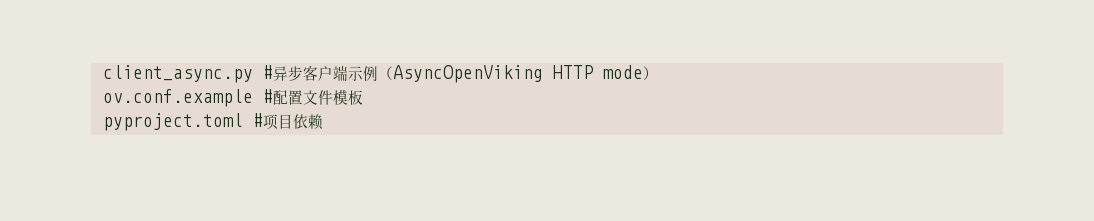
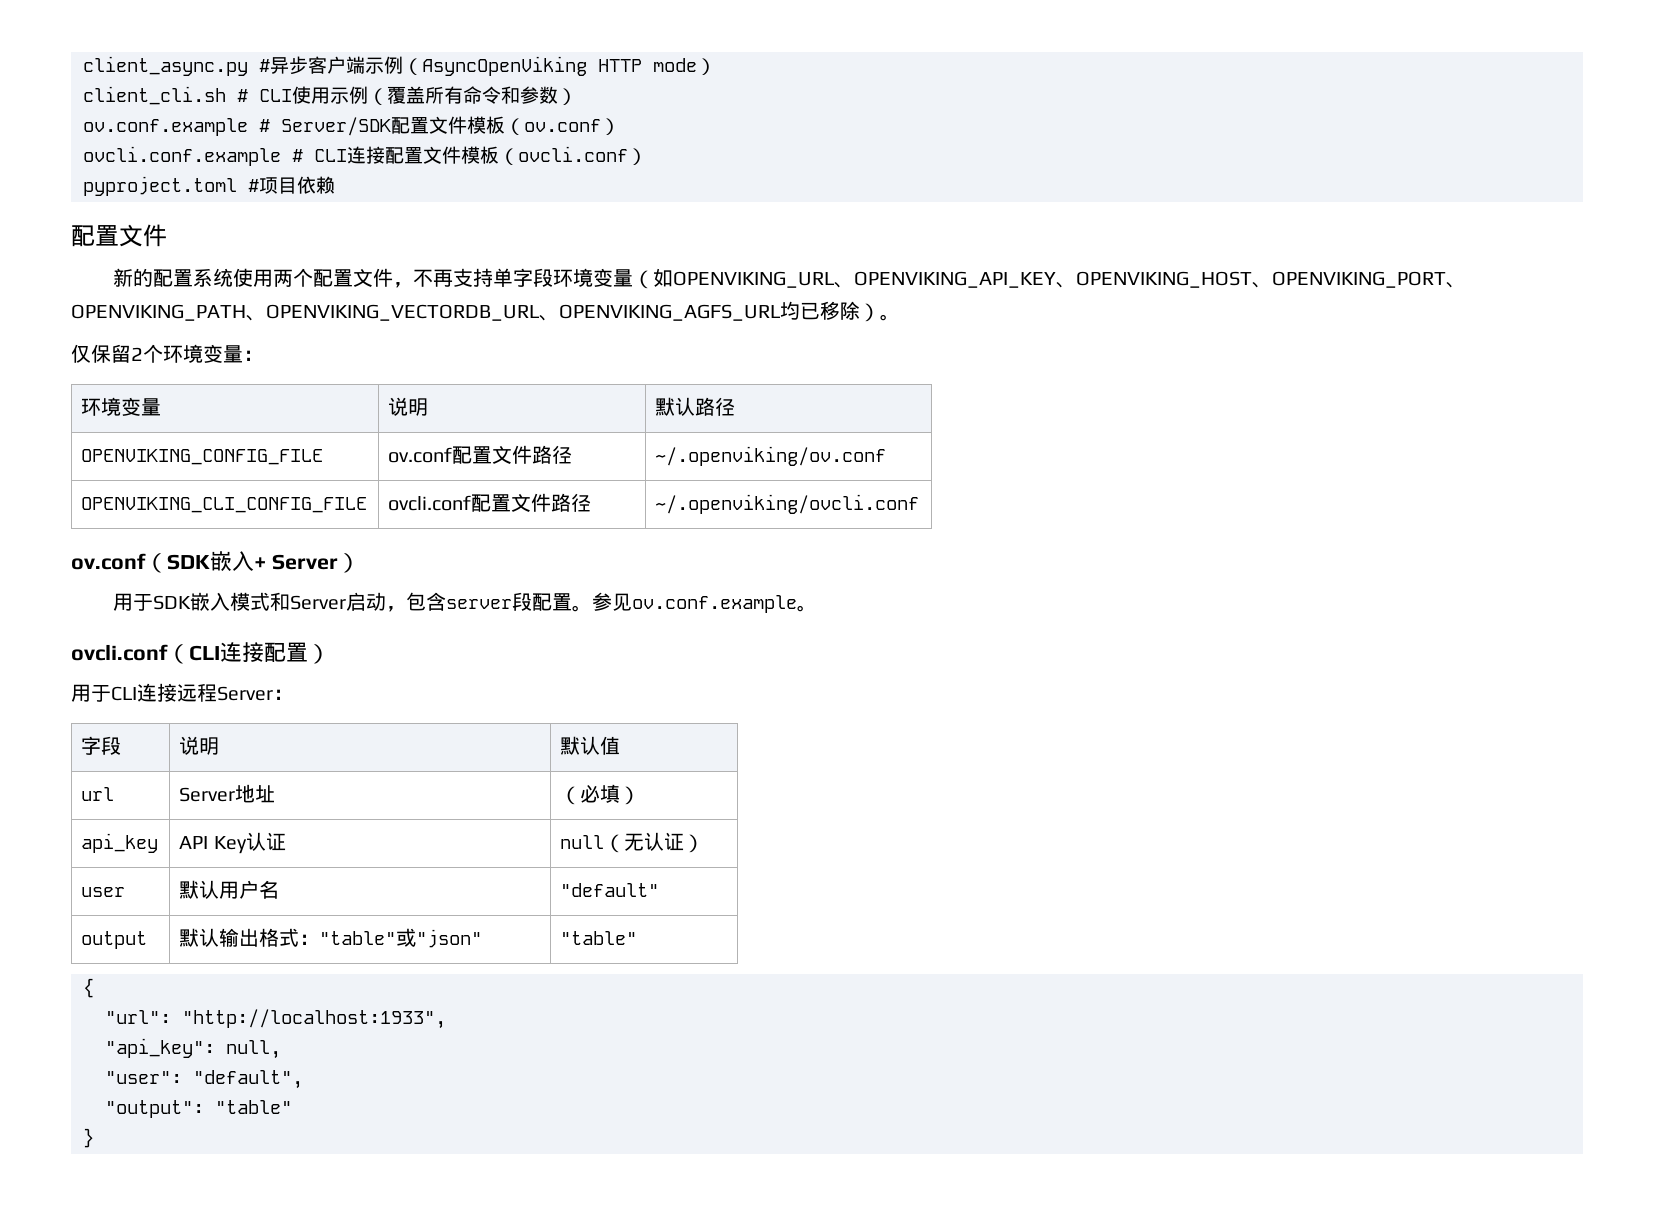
(658, 73) none -> [83,86,577,105] // client_cli.sh # CLI使用示例（覆盖所有命令和参数）
[273,90,363,105] [103,113,323,131] 配置文件模板 // pyproject.toml #项目依赖 -> [281,116,620,136] [83,146,647,166] [83,176,335,196] [71,224,167,247] [112,268,1466,289] [71,301,900,322] [71,344,263,363] [81,397,162,416] [388,397,429,416] [655,397,736,416] [81,449,324,465] [388,445,573,464] [655,446,887,466] [81,497,368,513] [388,493,592,512] [655,494,920,514] [71,551,360,573] [112,592,817,613] [71,642,330,664] [71,683,293,702] [81,736,122,755] [179,736,220,755] [560,736,621,755] [81,787,115,801] [179,784,276,803] [560,784,641,805] [81,833,159,853] [179,832,286,854] [560,832,705,853] [81,887,126,897] [179,880,280,899] [560,883,660,897] [81,931,148,949] [179,928,483,948] [560,931,638,945] [83,978,94,998] [105,1009,446,1029] [105,1038,281,1059] [105,1070,303,1089] [105,1100,292,1118] [83,1128,94,1148] Server/SDK配置文件模板（ov.conf） // ovcli.conf.example # CLI连接配置文件模板（ovcli.conf） // pyproject.toml #项目依赖 // 配置文件 // 新的配置系统使用两个配置文件，不再支持单字段环境变量（如OPENVIKING_URL、OPENVIKING_API_KEY、OPENVIKING_HOST、OPENVIKING_PORT、OPENVIKING_PATH、OPENVIKING_VECTORDB_URL、OPENVIKING_AGFS_URL均已移除）。 // 仅保留2个环境变量： // 环境变量 | 说明 | 默认路径 // OPENVIKING_CONFIG_FILE | ov.conf配置文件路径 | ~/.openviking/ov.conf // OPENVIKING_CLI_CONFIG_FILE | ovcli.conf配置文件路径 | ~/.openviking/ovcli.conf // ov.conf（SDK嵌入+ Server） // 用于SDK嵌入模式和Server启动，包含server段配置。参见ov.conf.example。 // ovcli.conf（CLI连接配置） // 用于CLI连接远程Server： // 字段 | 说明 | 默认值 // url | Server地址 | （必填） // api_key | API Key认证 | null（无认证） // user | 默认用户名 | "default" // output | 默认输出格式："table"或"json" | "table" // { // "url": "http://localhost:1933", // "api_key": null, // "user": "default", // "output": "table" // }

